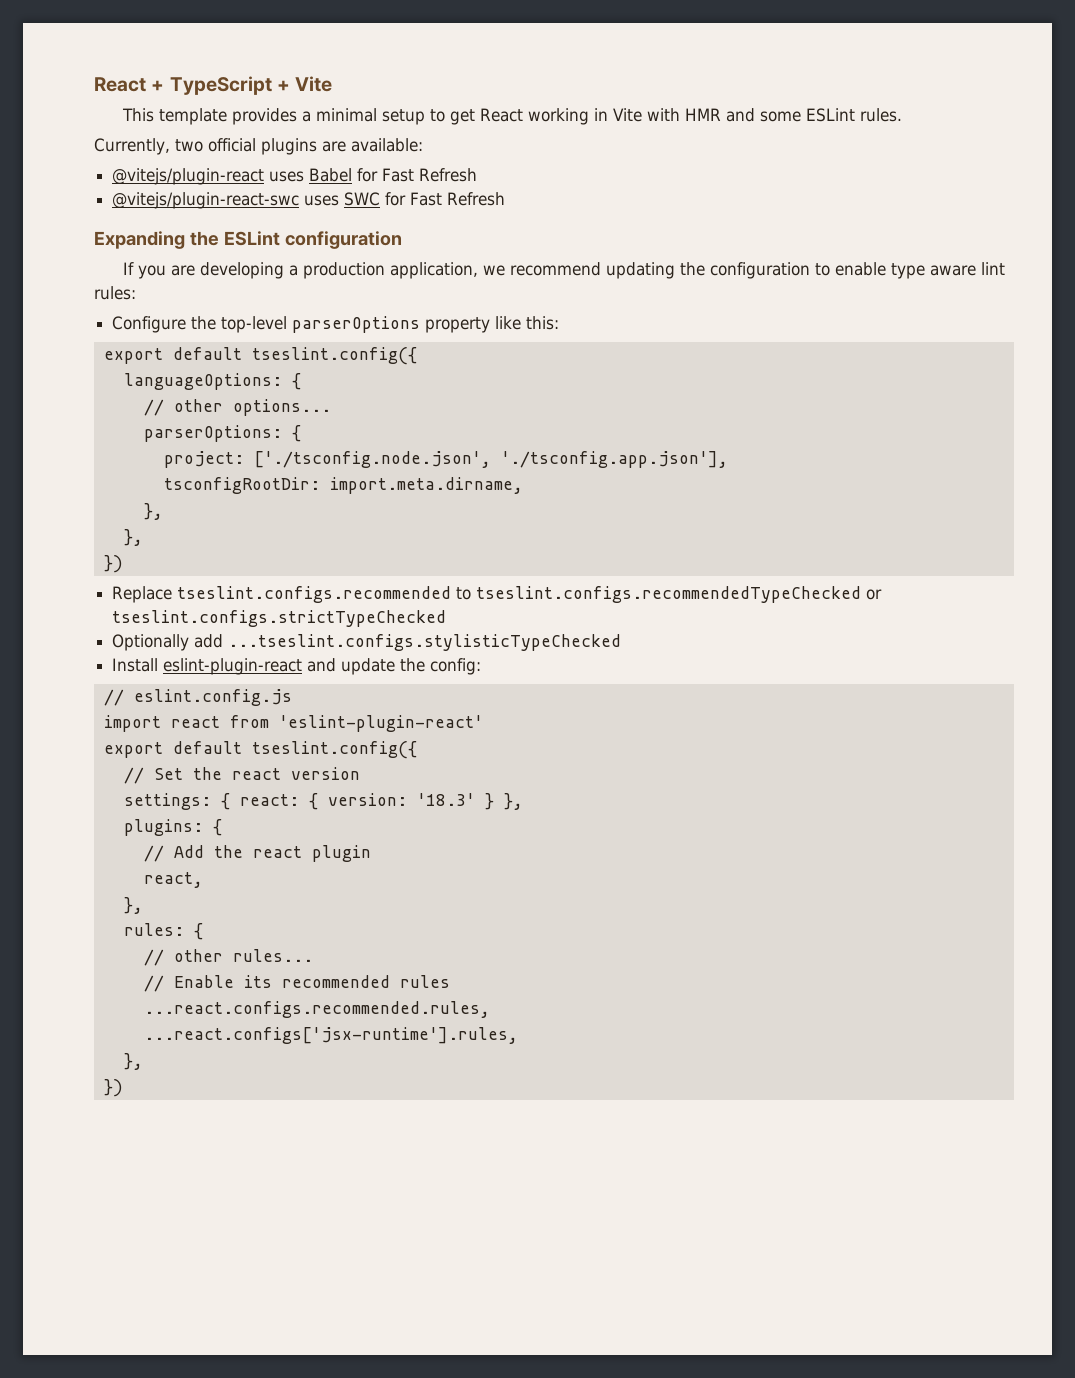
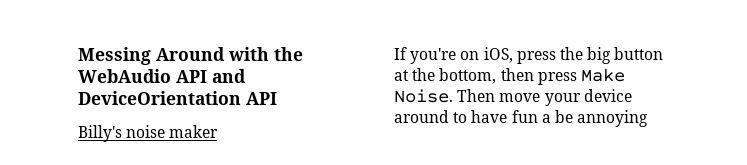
[94,76,333,95] [121,108,902,125] [94,138,423,155] [112,168,478,185] [112,192,506,209] [94,231,402,249] [122,262,1005,279] [94,286,136,300] [112,316,560,333] [103,347,417,365] [123,373,301,390] [143,399,331,416] [143,425,301,442] [163,451,728,468] [163,477,523,494] [143,503,163,520] [123,529,143,546] [103,555,123,573] [112,586,883,603] [112,610,447,627] [112,634,622,651] [112,658,482,675] [103,689,292,706] [103,715,483,732] [103,741,417,759] [123,767,360,784] [123,793,523,810] [123,819,222,836] [143,845,371,862] [143,872,203,888] [123,897,143,914] [123,923,203,940] [143,949,313,966] [143,975,450,992] [143,1001,490,1018] [143,1027,518,1044] [123,1053,143,1070] [103,1079,123,1097] React + TypeScript + Vite // This template provides a minimal setup to get React working in Vite with HMR and some ESLint rules. // Currently, two official plugins are available: // @vitejs/plugin-react uses Babel for Fast Refresh // @vitejs/plugin-react-swc uses SWC for Fast Refresh // Expanding the ESLint configuration // If you are developing a production application, we recommend updating the configuration to enable type aware lint rules: // Configure the top-level parserOptions property like this: // export default tseslint.config({ // languageOptions: { // // other options... // parserOptions: { // project: ['./tsconfig.node.json', './tsconfig.app.json'], // tsconfigRootDir: import.meta.dirname, // }, // }, // }) // Replace tseslint.configs.recommended to tseslint.configs.recommendedTypeChecked or tseslint.configs.strictTypeChecked // Optionally add ...tseslint.configs.stylisticTypeChecked // Install eslint-plugin-react and update the config: // // eslint.config.js // import react from 'eslint-plugin-react' // export default tseslint.config({ // // Set the react version // settings: { react: { version: '18.3' } }, // plugins: { // // Add the react plugin // react, // }, // rules: { // // other rules... // // Enable its recommended rules // ...react.configs.recommended.rules, // ...react.configs['jsx-runtime'].rules, // }, // }) -> [78,47,303,65] [78,69,246,83] [78,91,277,105] [78,125,219,142] [394,47,664,64] [394,68,625,85] [394,89,632,106] [394,110,649,127] Messing Around with the WebAudio API and DeviceOrientation API // Billy's noise maker // If you're on iOS, press the big button at the bottom, then press Make Noise. Then move your device around to have fun a be annoying

